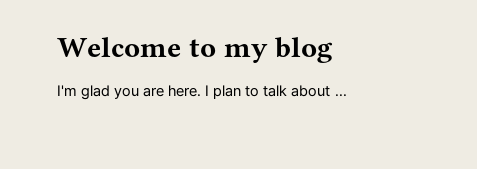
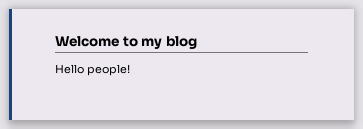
[57,85,347,100] I'm glad you are here. I plan to talk about ... -> [55,64,130,76] Hello people!

